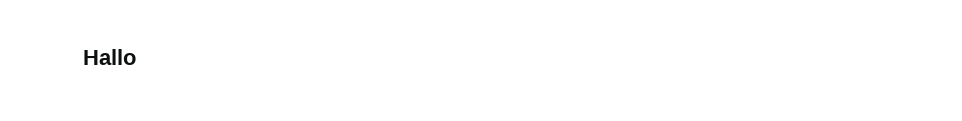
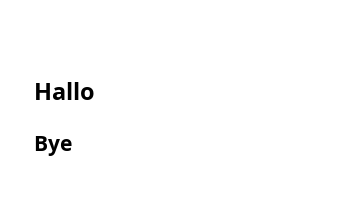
(136, 57) none -> [34,136,72,156] // Bye

